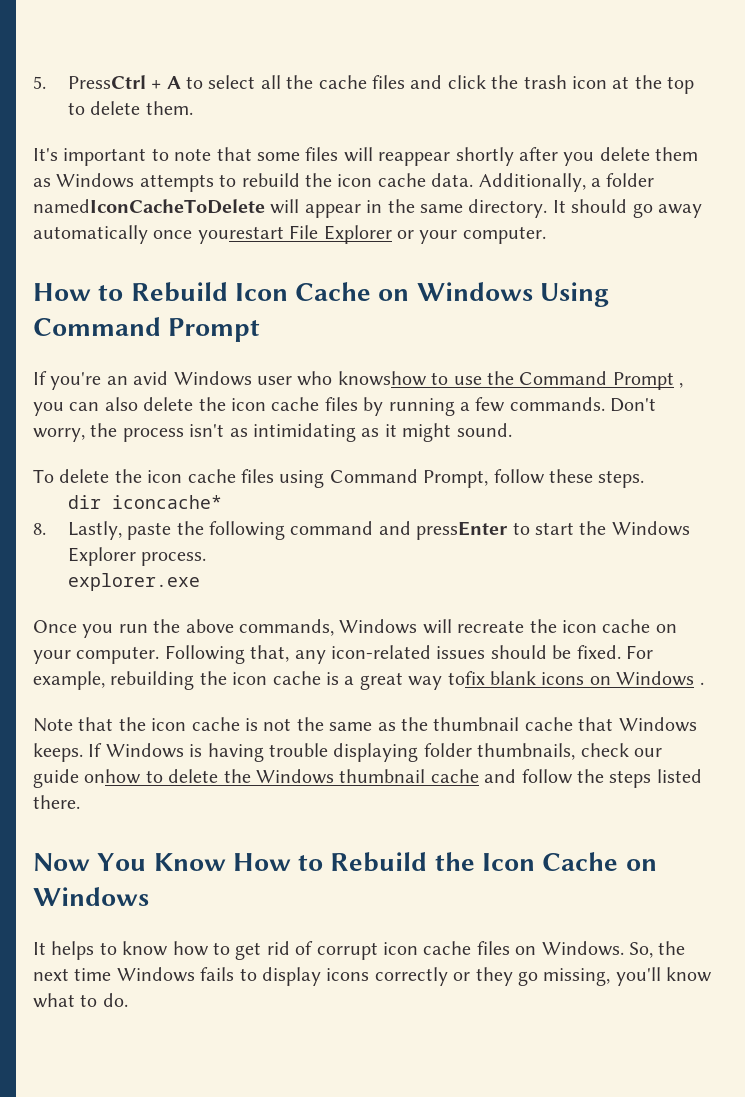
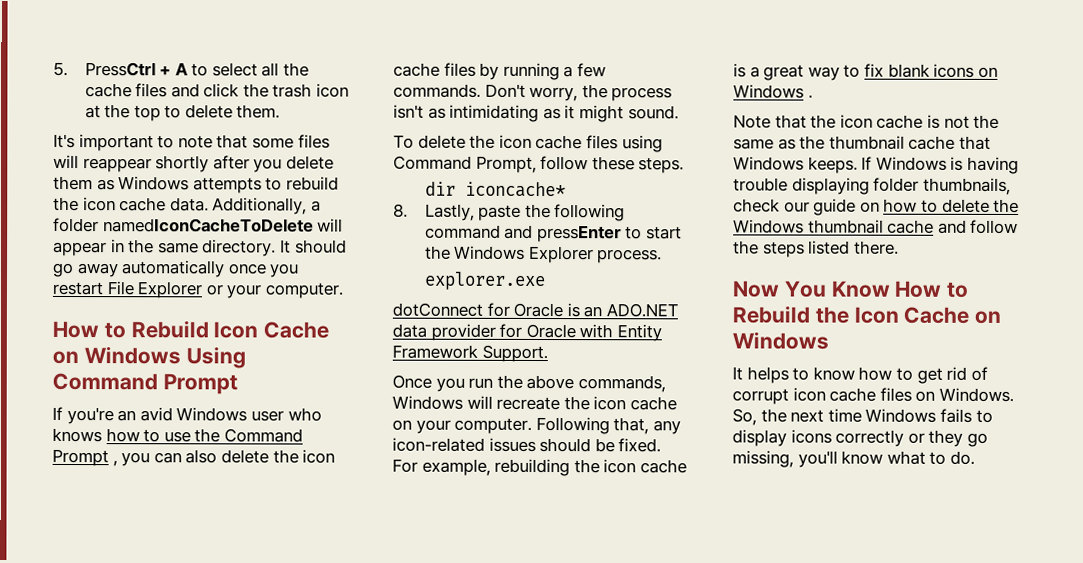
[197,226,284,244] yourestart -> [270,263,300,278] [52,281,103,296] you restart
[337,371,427,386] knowshow -> [52,427,140,443] knows how
(200, 582) none -> [392,302,678,318] [392,323,662,342] [392,344,548,363] // dotConnect for Oracle is an ADO.NET data provider for Oracle with Entity Framework Support.
[447,671,485,685] tofix -> [843,63,884,78] to fix
[84,769,142,784] onhow -> [859,198,918,213] on how

